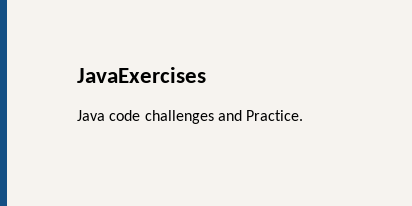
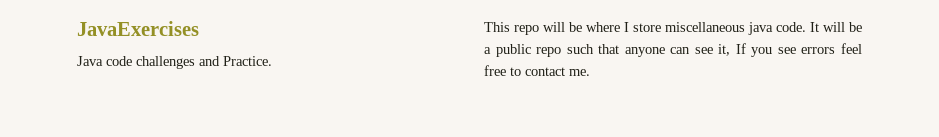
(304, 115) none -> [484,22,862,35] [484,43,862,57] [484,65,590,76] // This repo will be where I store miscellaneous java code. It will be a public repo such that anyone can see it, If you see errors feel free to contact me.

